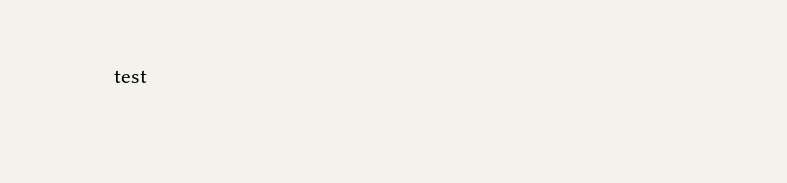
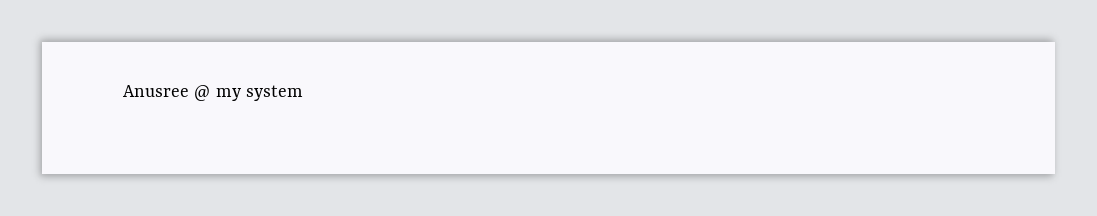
[114,70,147,83] test -> [123,85,303,101] Anusree @ my system

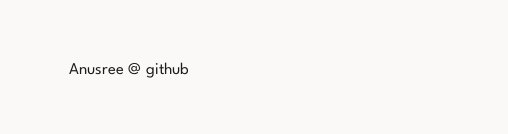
[215,85,303,101] my system -> [145,62,189,78] github

